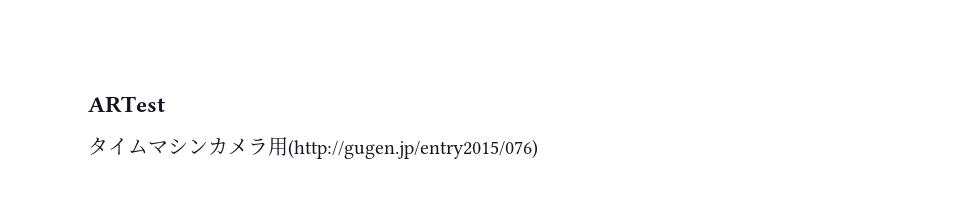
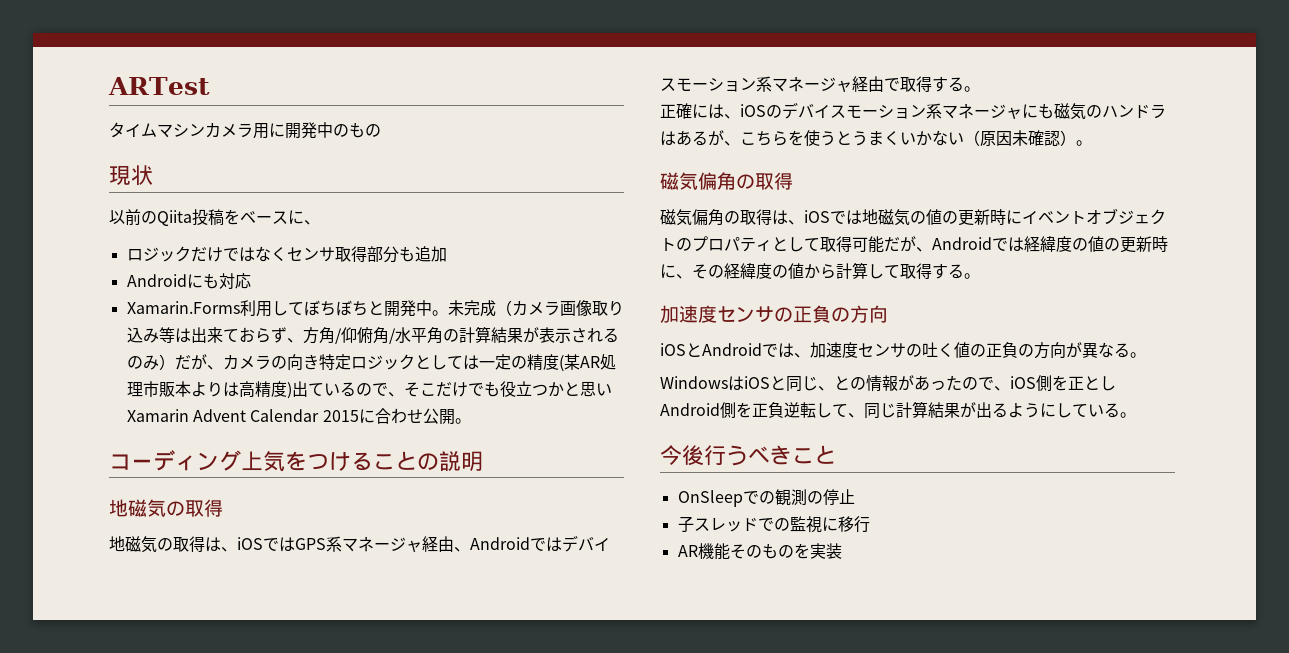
[288,139,538,159] (http://gugen.jp/entry2015/076) -> [269,122,381,139] [109,165,153,186] [109,209,320,226] [126,246,447,263] [126,273,251,289] [126,300,624,317] [126,326,619,344] [126,354,616,372] [126,381,612,399] [126,408,471,425] [109,450,483,472] [109,499,223,517] [109,535,610,553] [660,76,980,92] [660,102,1166,120] [660,130,1092,146] [660,172,793,190] [660,208,1166,226] [660,236,1168,253] [660,262,980,279] [660,305,888,323] [660,342,1146,359] [660,375,1116,392] [660,401,1136,419] [660,445,836,466] [677,489,855,507] [677,516,870,533] [677,543,842,560] に開発中のもの // 現状 // 以前のQiita投稿をベースに、 // ロジックだけではなくセンサ取得部分も追加 // Androidにも対応 // Xamarin.Forms利用してぼちぼちと開発中。未完成（カメラ画像取り込み等は出来ておらず、方角/仰俯角/水平角の計算結果が表示されるのみ）だが、カメラの向き特定ロジックとしては一定の精度(某AR処理市販本よりは高精度)出ているので、そこだけでも役立つかと思いXamarin Advent Calendar 2015に合わせ公開。 // コーディング上気をつけることの説明 // 地磁気の取得 // 地磁気の取得は、iOSではGPS系マネージャ経由、Androidではデバイスモーション系マネージャ経由で取得する。 // 正確には、iOSのデバイスモーション系マネージャにも磁気のハンドラはあるが、こちらを使うとうまくいかない（原因未確認）。 // 磁気偏角の取得 // 磁気偏角の取得は、iOSでは地磁気の値の更新時にイベントオブジェクトのプロパティとして取得可能だが、Androidでは経緯度の値の更新時に、その経緯度の値から計算して取得する。 // 加速度センサの正負の方向 // iOSとAndroidでは、加速度センサの吐く値の正負の方向が異なる。 // WindowsはiOSと同じ、との情報があったので、iOS側を正としAndroid側を正負逆転して、同じ計算結果が出るようにしている。 // 今後行うべきこと // OnSleepでの観測の停止 // 子スレッドでの監視に移行 // AR機能そのものを実装

